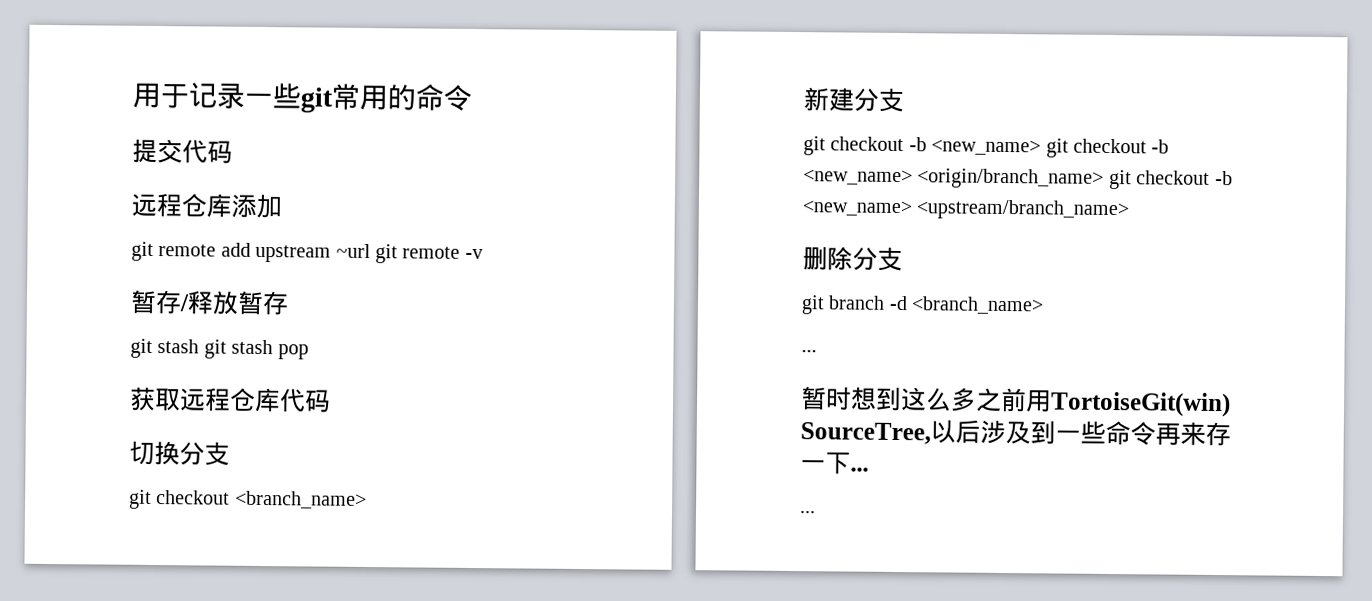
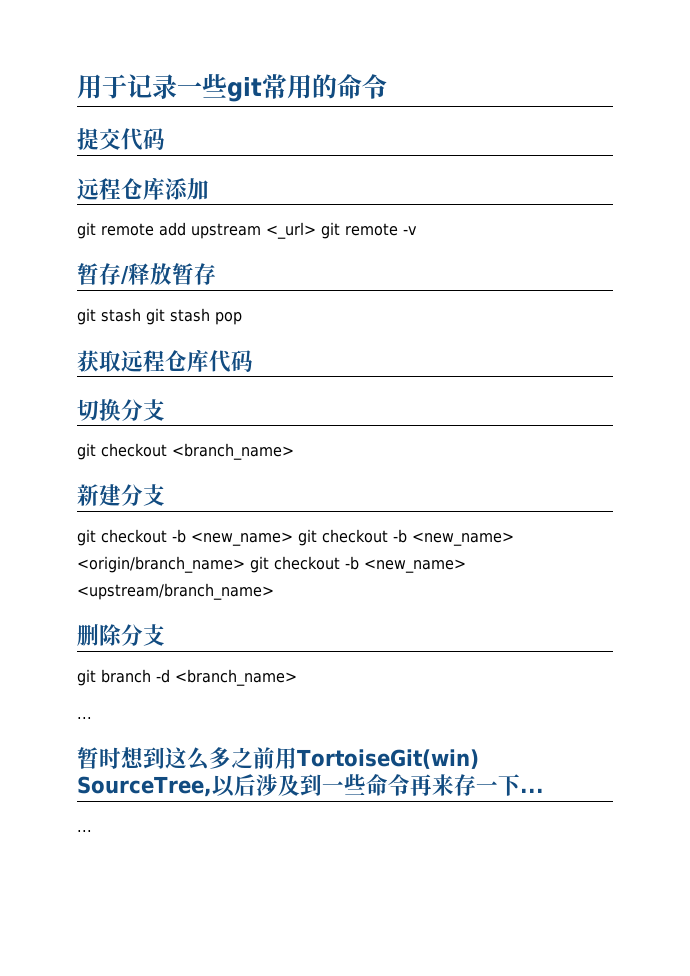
[335,243,371,259] ~url -> [266,222,316,239] <_url>

